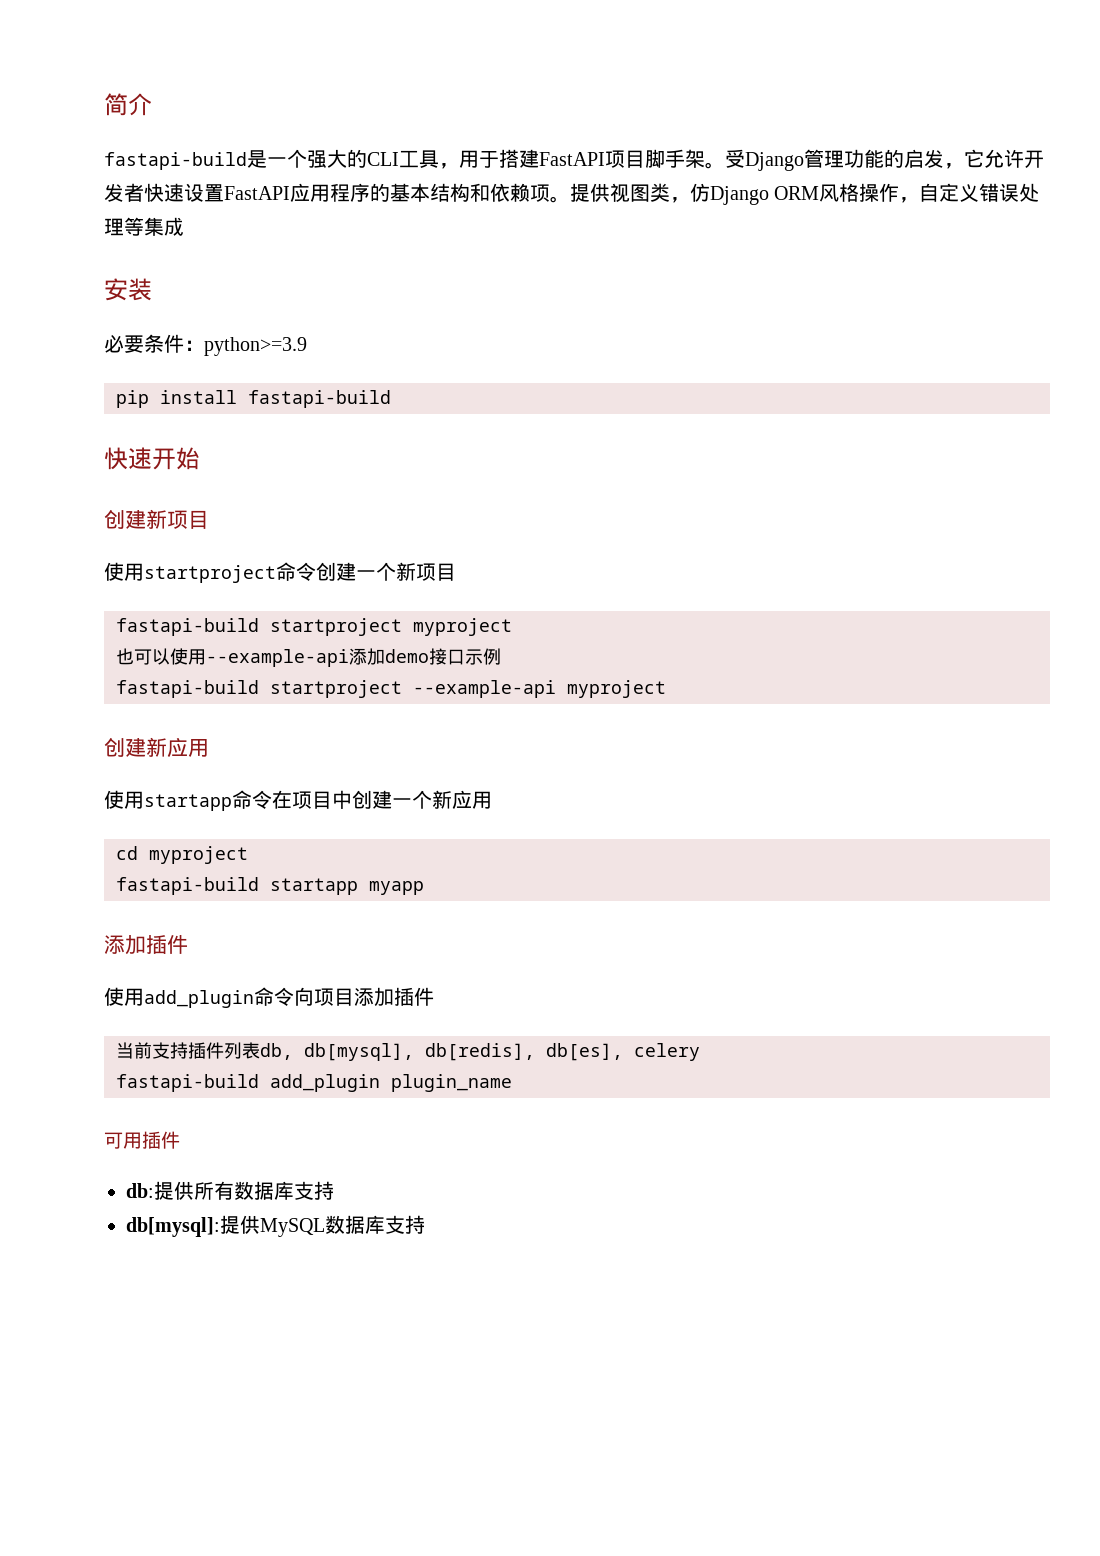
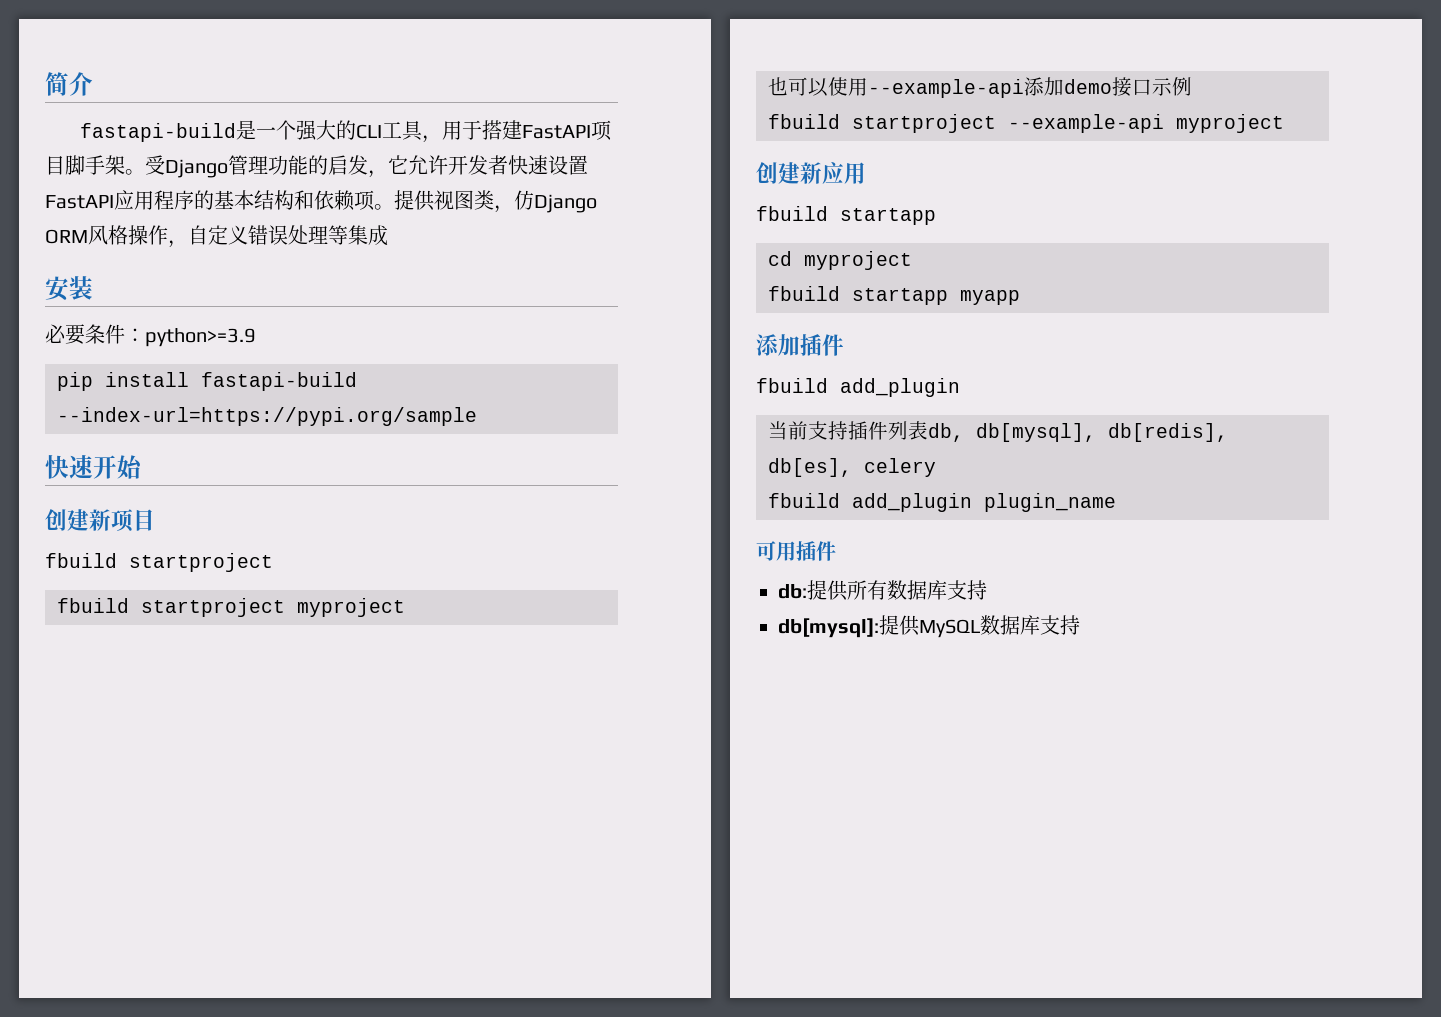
(391, 399) none -> [57,407,477,426] --index-url=https://pypi.org/sample
[104,562,456,583] [116,618,259,636] 使用startproject命令创建一个新项目 // fastapi-build -> [45,553,273,572] [57,598,129,613] fbuild startproject // fbuild
[116,680,259,698] fastapi-build -> [768,114,840,129] fbuild
[104,790,492,811] 使用startapp命令在项目中创建一个新应用 -> [756,206,936,225] fbuild startapp
[116,877,259,895] fastapi-build -> [768,286,840,301] fbuild
[104,987,434,1008] 使用add_plugin命令向项目添加插件 -> [756,378,960,397] fbuild add_plugin
[116,1074,259,1092] fastapi-build -> [768,493,840,508] fbuild

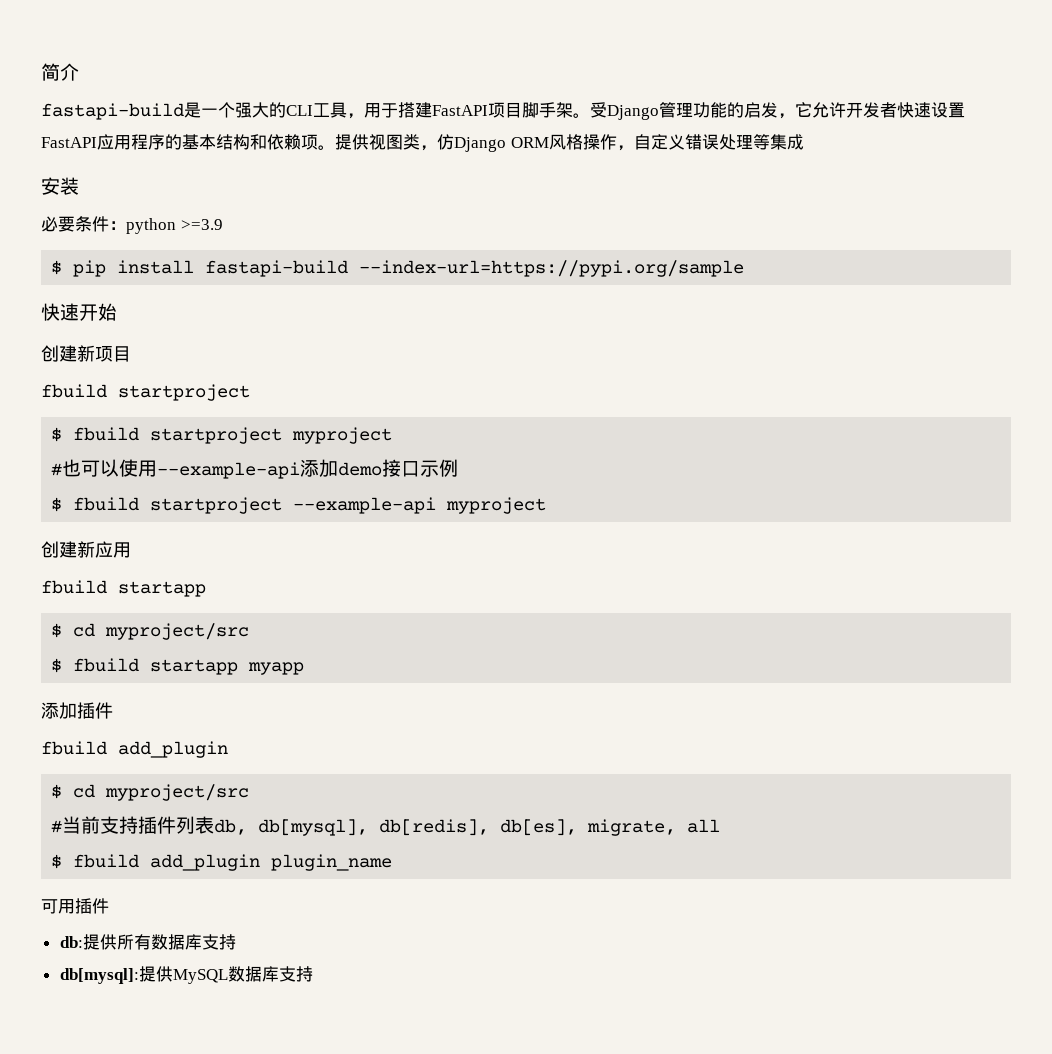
[145,328,256,347] python>=3.9 // -> [126,218,223,234] [51,260,63,275] python >=3.9 // $
(273, 562) none -> [51,427,63,442] $
(405, 607) none -> [51,463,63,476] #
(1192, 86) none -> [51,497,63,512] $
[768,251,912,270] cd myproject // -> [51,623,250,640] [51,658,63,673] $ cd myproject/src // $
(960, 387) none -> [51,784,250,801] [51,820,63,833] $ cd myproject/src // #
[864,458,936,477] celery // -> [587,819,721,836] [51,854,63,869] migrate, all // $

